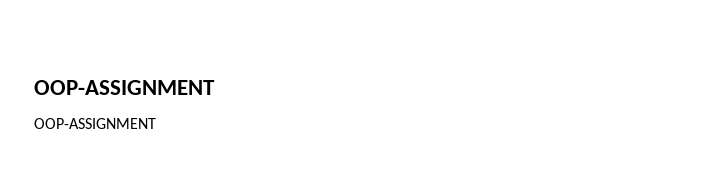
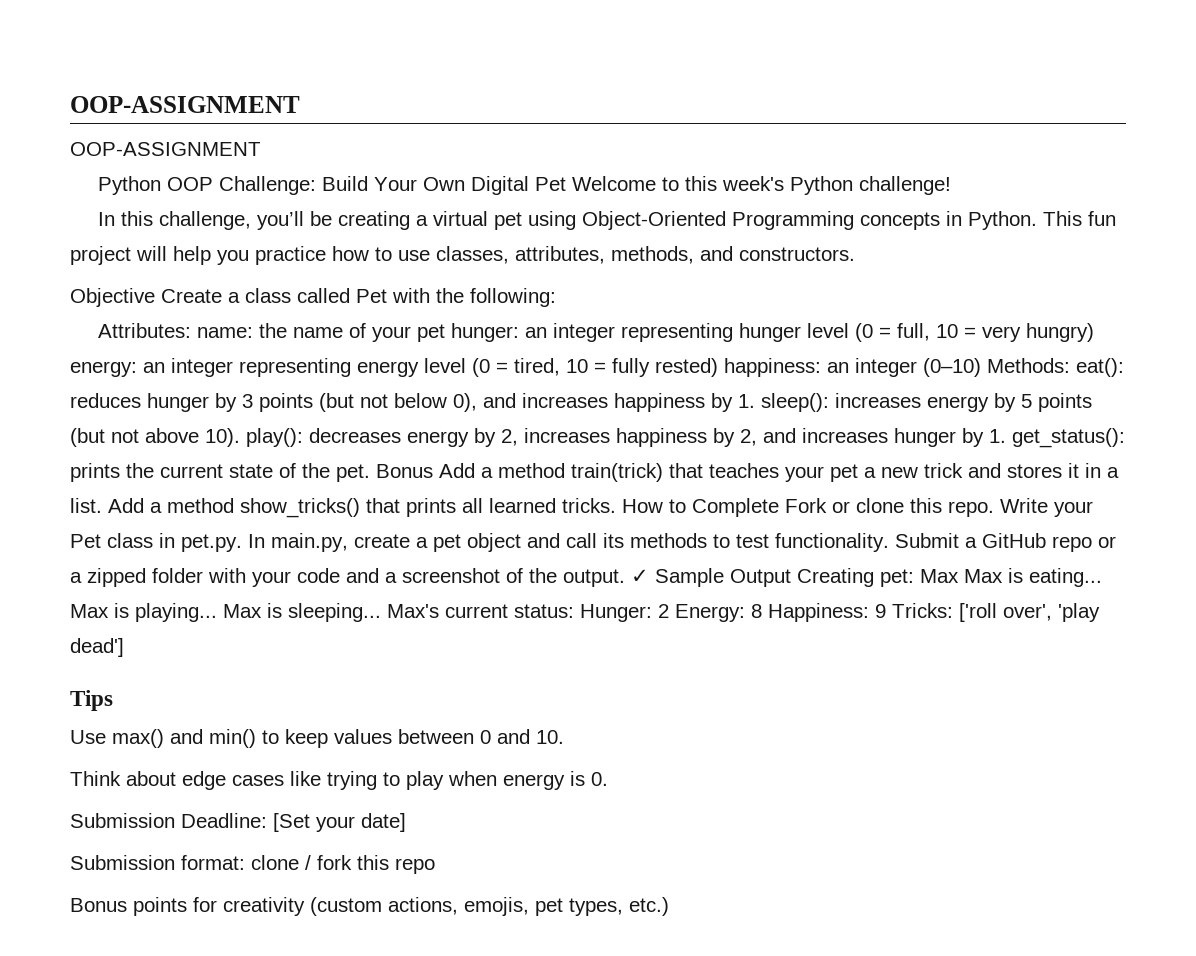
(156, 123) none -> [98,176,952,195] [98,211,1117,230] [70,246,855,265] [70,288,556,307] [98,323,1095,342] [70,358,1124,377] [70,393,1092,412] [70,428,1125,448] [70,463,1119,482] [70,498,1093,518] [70,533,1116,552] [70,568,1102,587] [70,603,1100,622] [70,638,124,657] [70,690,113,711] [70,729,564,748] [70,771,608,790] [70,813,406,832] [70,855,435,874] [70,897,669,916] // Python OOP Challenge: Build Your Own Digital Pet Welcome to this week's Python challenge! // In this challenge, you’ll be creating a virtual pet using Object-Oriented Programming concepts in Python. This fun project will help you practice how to use classes, attributes, methods, and constructors. // Objective Create a class called Pet with the following: // Attributes: name: the name of your pet hunger: an integer representing hunger level (0 = full, 10 = very hungry) energy: an integer representing energy level (0 = tired, 10 = fully rested) happiness: an integer (0–10) Methods: eat(): reduces hunger by 3 points (but not below 0), and increases happiness by 1. sleep(): increases energy by 5 points (but not above 10). play(): decreases energy by 2, increases happiness by 2, and increases hunger by 1. get_status(): prints the current state of the pet. Bonus Add a method train(trick) that teaches your pet a new trick and stores it in a list. Add a method show_tricks() that prints all learned tricks. How to Complete Fork or clone this repo. Write your Pet class in pet.py. In main.py, create a pet object and call its methods to test functionality. Submit a GitHub repo or a zipped folder with your code and a screenshot of the output. ✓ Sample Output Creating pet: Max Max is eating... Max is playing... Max is sleeping... Max's current status: Hunger: 2 Energy: 8 Happiness: 9 Tricks: ['roll over', 'play dead'] // Tips // Use max() and min() to keep values between 0 and 10. // Think about edge cases like trying to play when energy is 0. // Submission Deadline: [Set your date] // Submission format: clone / fork this repo // Bonus points for creativity (custom actions, emojis, pet types, etc.)

